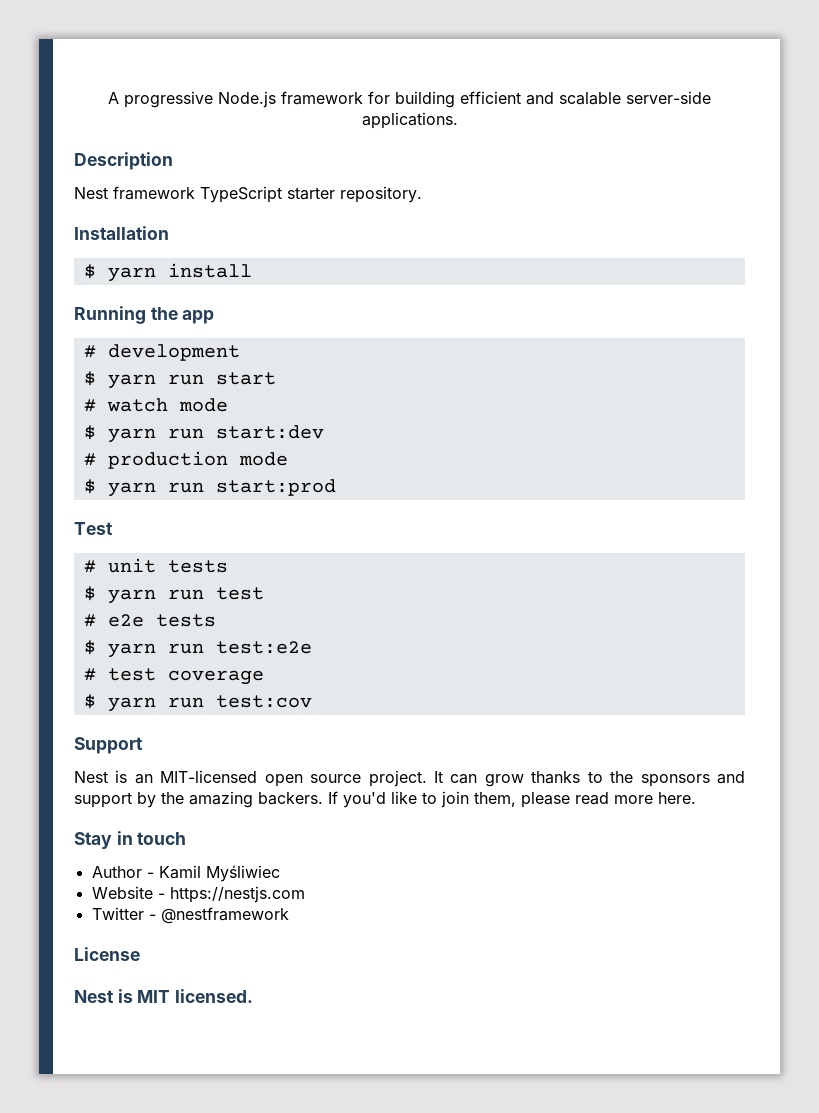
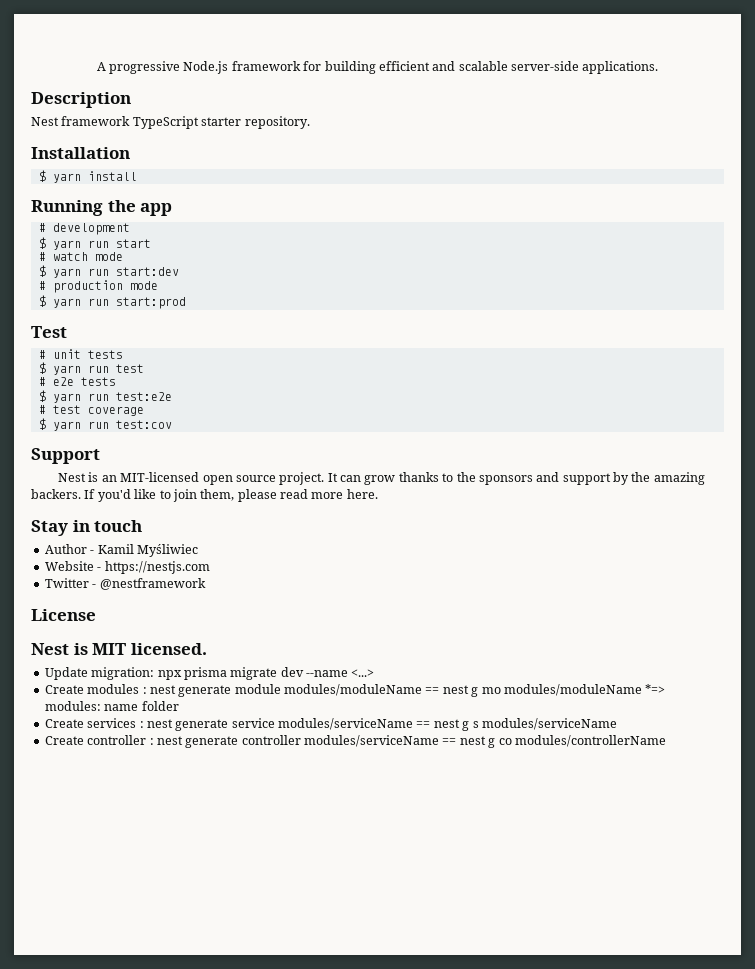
(254, 996) none -> [44,667,375,680] [44,684,666,697] [44,701,179,711] [44,718,617,731] [44,735,666,748] // Update migration: npx prisma migrate dev --name <...> // Create modules : nest generate module modules/moduleName == nest g mo modules/moduleName *=> modules: name folder // Create services : nest generate service modules/serviceName == nest g s modules/serviceName // Create controller : nest generate controller modules/serviceName == nest g co modules/controllerName

